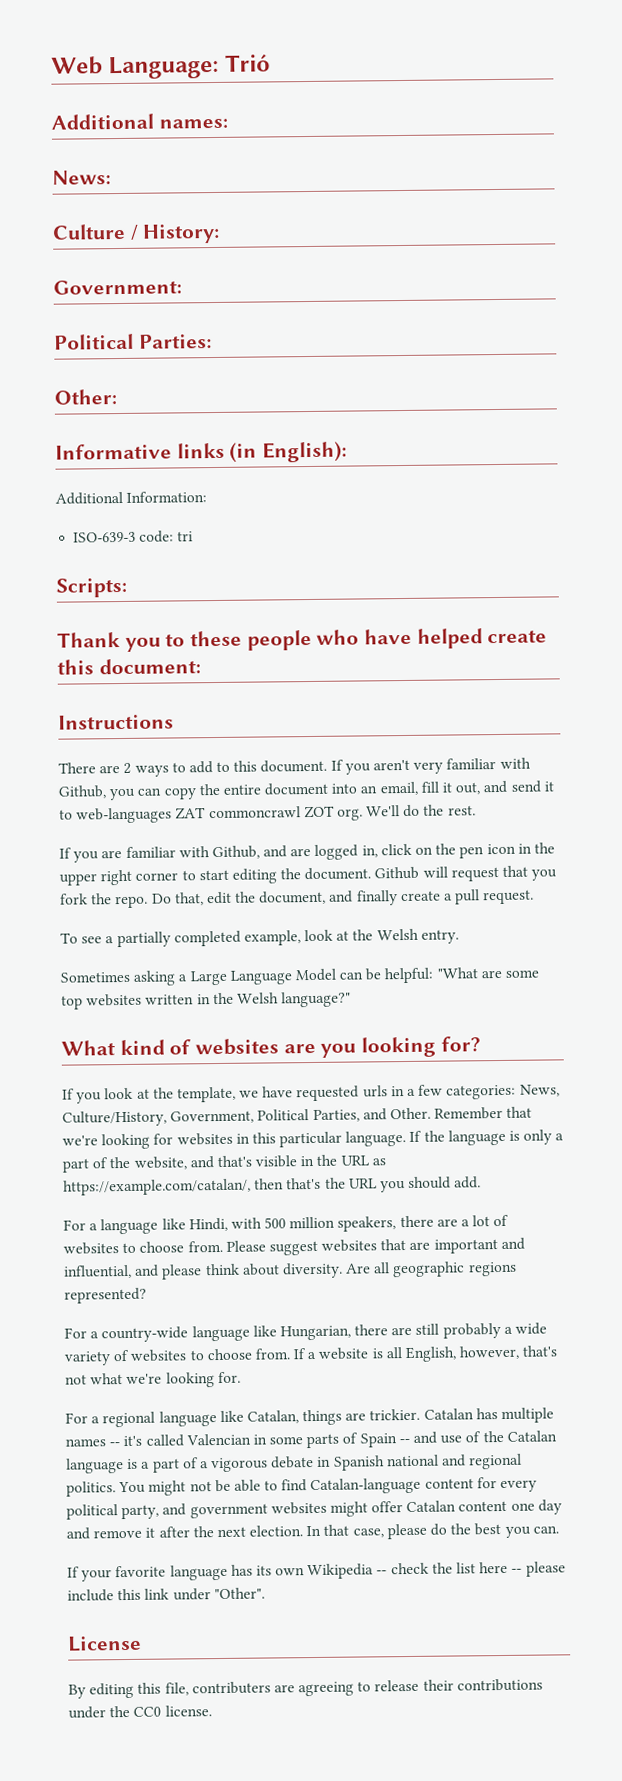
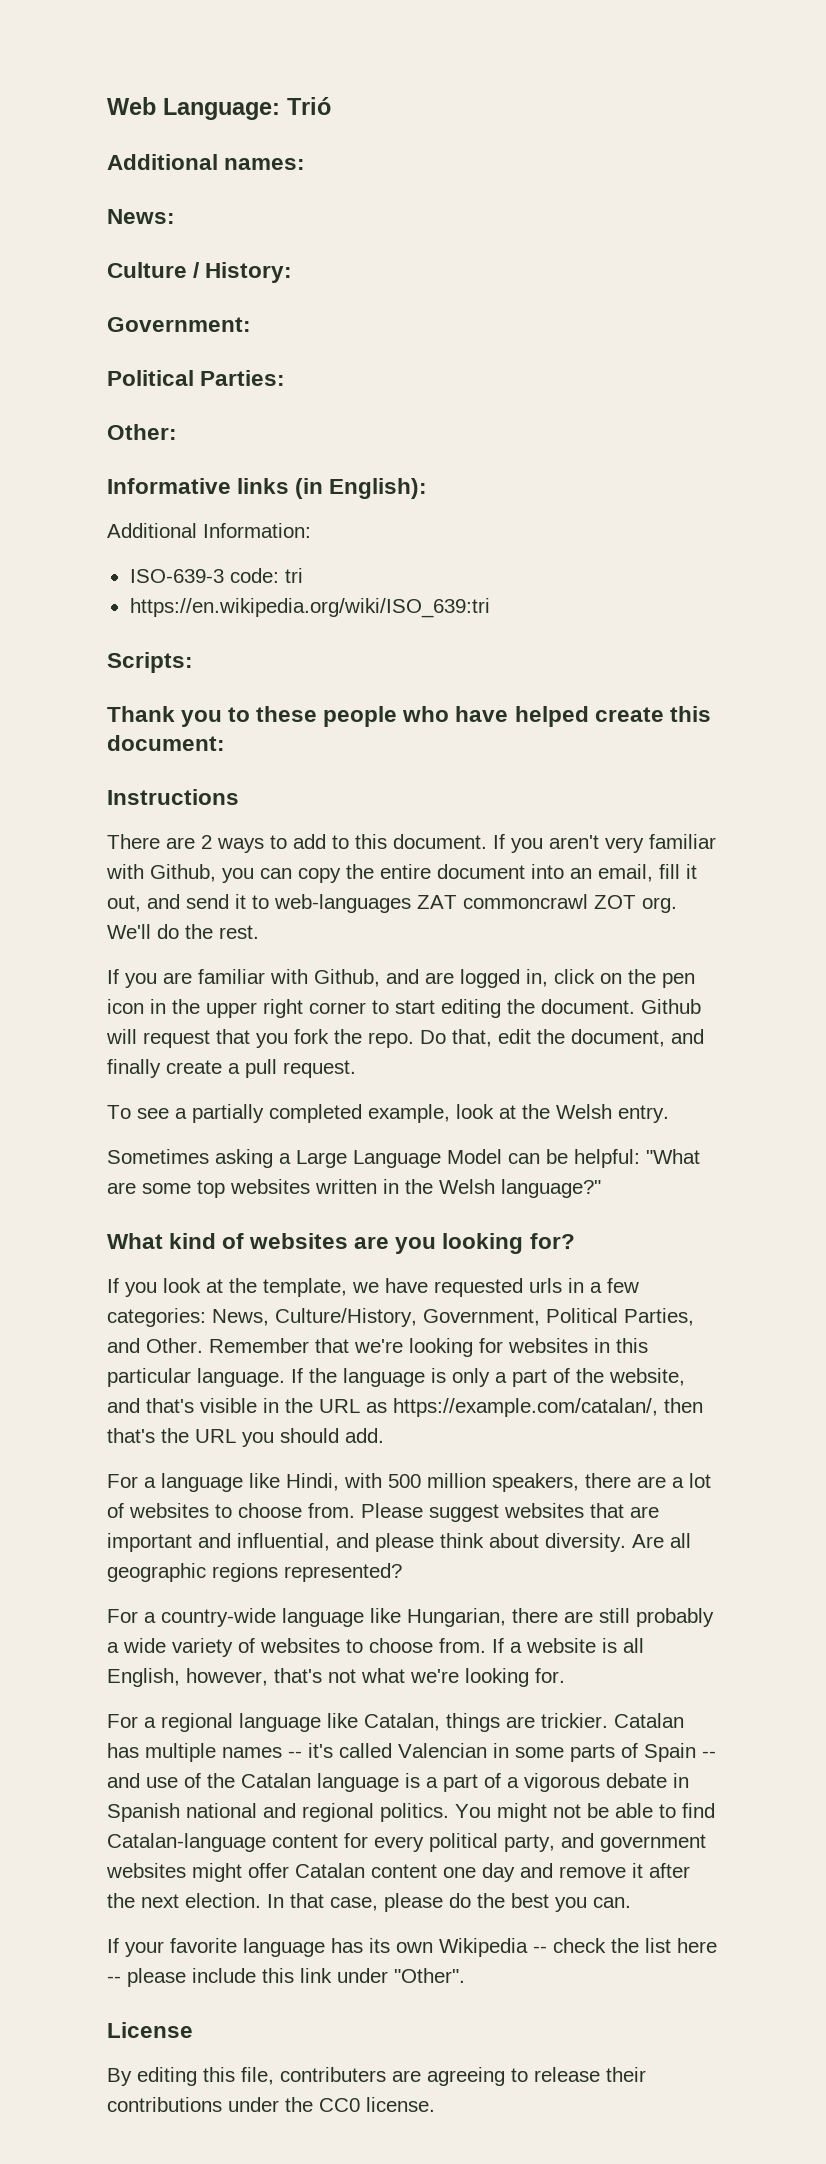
(194, 536) none -> [129,598,490,618] // https://en.wikipedia.org/wiki/ISO_639:tri

